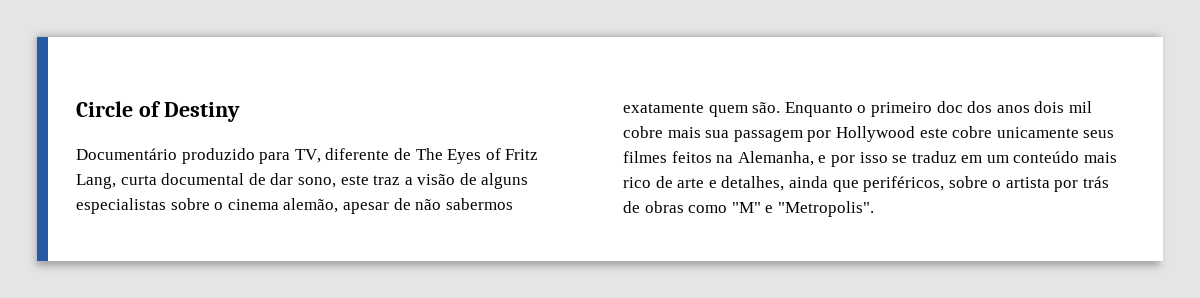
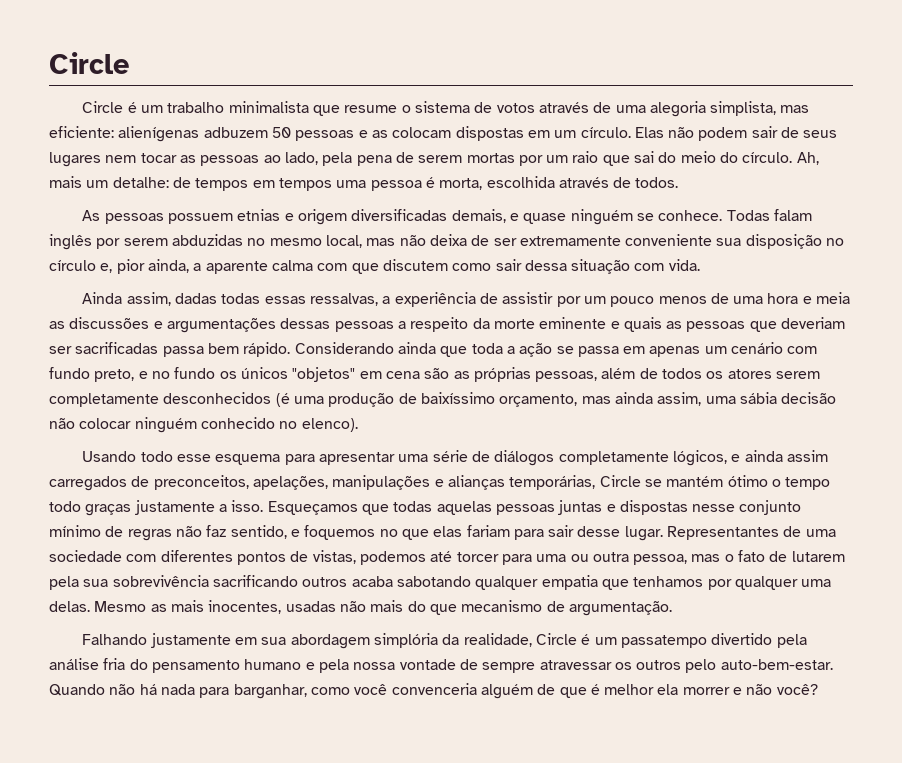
[76,101,240,122] [76,148,539,164] [76,173,529,189] [76,198,513,214] [623,101,1092,117] [623,126,1115,142] [623,151,1118,167] [623,176,1110,192] [623,201,874,217] Circle of Destiny // Documentário produzido para TV, diferente de The Eyes of Fritz Lang, curta documental de dar sono, este traz a visão de alguns especialistas sobre o cinema alemão, apesar de não sabermos exatamente quem são. Enquanto o primeiro doc dos anos dois mil cobre mais sua passagem por Hollywood este cobre unicamente seus filmes feitos na Alemanha, e por isso se traduz em um conteúdo mais rico de arte e detalhes, ainda que periféricos, sobre o artista por trás de obras como "M" e "Metropolis". -> [49,52,129,74] [82,101,810,117] [49,126,838,142] [49,151,819,167] [49,176,679,191] [82,209,812,225] [49,234,845,250] [49,259,700,274] [82,292,851,307] [49,317,846,333] [49,342,818,357] [49,367,821,382] [49,392,837,407] [49,417,358,433] [82,450,828,466] [49,475,831,491] [49,500,802,516] [49,525,836,541] [49,550,845,565] [49,575,832,590] [49,600,672,616] [82,633,807,649] [49,658,833,673] [49,683,818,699] Circle // Circle é um trabalho minimalista que resume o sistema de votos através de uma alegoria simplista, mas eficiente: alienígenas adbuzem 50 pessoas e as colocam dispostas em um círculo. Elas não podem sair de seus lugares nem tocar as pessoas ao lado, pela pena de serem mortas por um raio que sai do meio do círculo. Ah, mais um detalhe: de tempos em tempos uma pessoa é morta, escolhida através de todos. // As pessoas possuem etnias e origem diversificadas demais, e quase ninguém se conhece. Todas falam inglês por serem abduzidas no mesmo local, mas não deixa de ser extremamente conveniente sua disposição no círculo e, pior ainda, a aparente calma com que discutem como sair dessa situação com vida. // Ainda assim, dadas todas essas ressalvas, a experiência de assistir por um pouco menos de uma hora e meia as discussões e argumentações dessas pessoas a respeito da morte eminente e quais as pessoas que deveriam ser sacrificadas passa bem rápido. Considerando ainda que toda a ação se passa em apenas um cenário com fundo preto, e no fundo os únicos "objetos" em cena são as próprias pessoas, além de todos os atores serem completamente desconhecidos (é uma produção de baixíssimo orçamento, mas ainda assim, uma sábia decisão não colocar ninguém conhecido no elenco). // Usando todo esse esquema para apresentar uma série de diálogos completamente lógicos, e ainda assim carregados de preconceitos, apelações, manipulações e alianças temporárias, Circle se mantém ótimo o tempo todo graças justamente a isso. Esqueçamos que todas aquelas pessoas juntas e dispostas nesse conjunto mínimo de regras não faz sentido, e foquemos no que elas fariam para sair desse lugar. Representantes de uma sociedade com diferentes pontos de vistas, podemos até torcer para uma ou outra pessoa, mas o fato de lutarem pela sua sobrevivência sacrificando outros acaba sabotando qualquer empatia que tenhamos por qualquer uma delas. Mesmo as mais inocentes, usadas não mais do que mecanismo de argumentação. // Falhando justamente em sua abordagem simplória da realidade, Circle é um passatempo divertido pela análise fria do pensamento humano e pela nossa vontade de sempre atravessar os outros pelo auto-bem-estar. Quando não há nada para barganhar, como você convenceria alguém de que é melhor ela morrer e não você?

